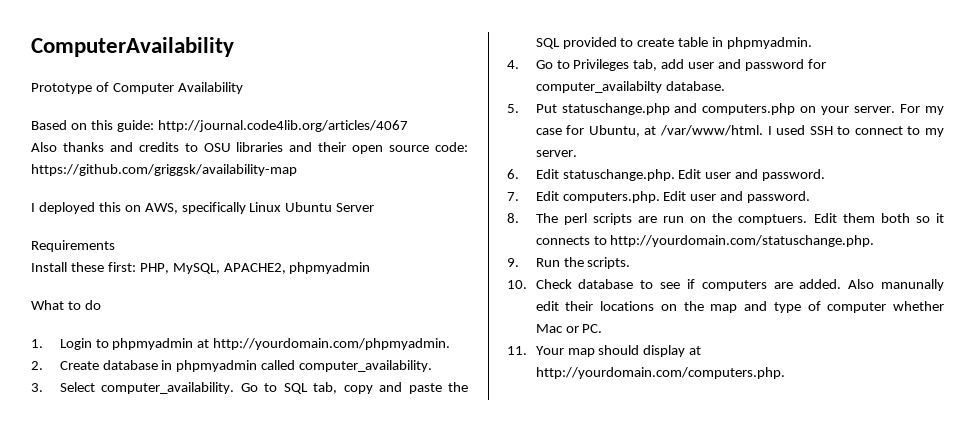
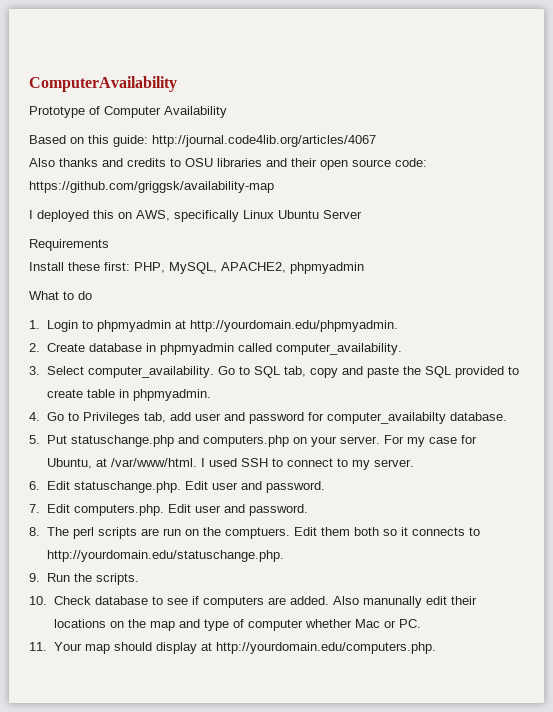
[213,338,451,350] http://yourdomain.com/phpmyadmin. -> [189,320,398,332] http://yourdomain.edu/phpmyadmin.
[610,235,875,247] http://yourdomain.com/statuschange.php. -> [46,550,284,562] http://yourdomain.edu/statuschange.php.
[535,367,785,379] http://yourdomain.com/computers.php. -> [215,642,436,654] http://yourdomain.edu/computers.php.

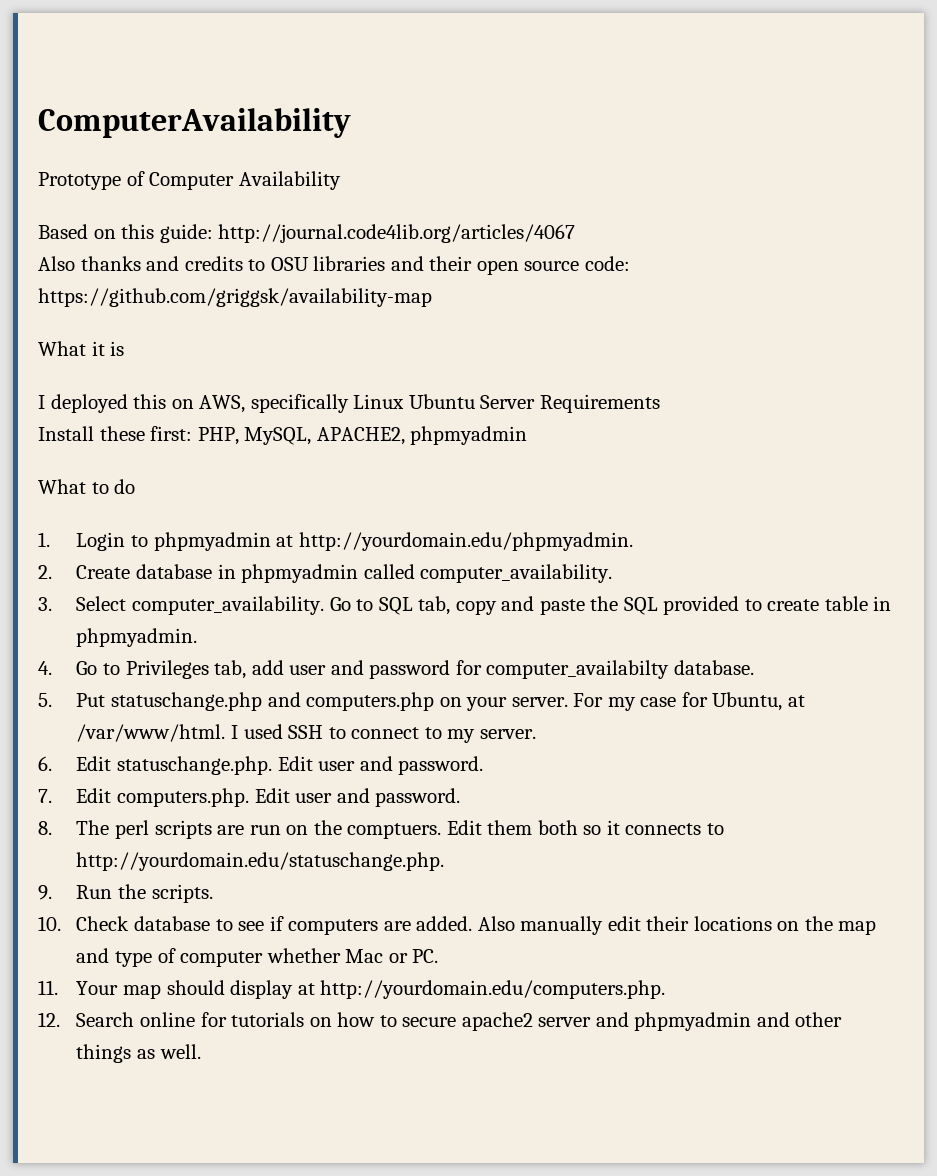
(274, 187) none -> [38,341,125,356] // What it is
(362, 214) // -> (536, 402) none
[362,596,422,608] manunally -> [520,916,604,935] manually
(436, 648) none -> [38,1012,843,1031] [76,1044,201,1063] // 12. Search online for tutorials on how to secure apache2 server and phpmyadmin and other things as well.

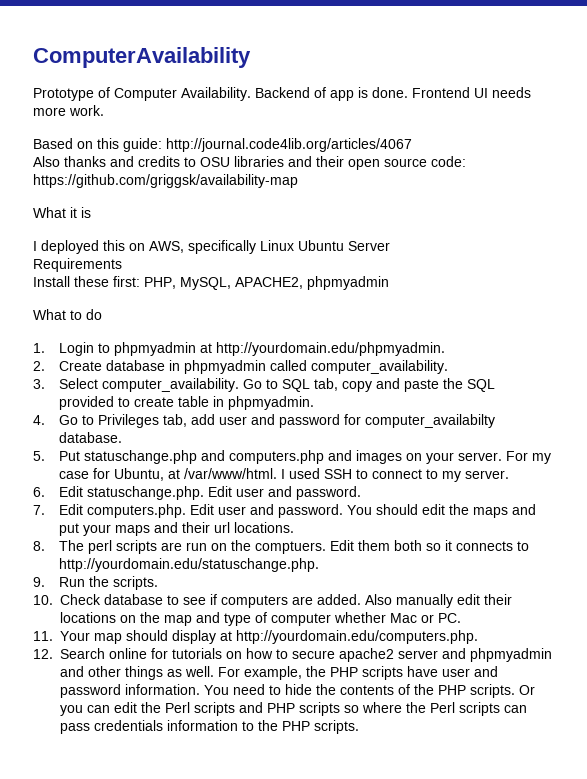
[238,171,341,190] Availability -> [181,87,531,101] [33,105,104,116] Availability. Backend of app is done. Frontend UI needs more work.
(536, 402) none -> (390, 246) //
(435, 701) none -> [328,450,403,464] and images
(461, 797) none -> [347,504,537,518] [59,522,295,536] You should edit the maps and put your maps and their url locations.
(201, 1051) none -> [218,666,498,680] [60,684,535,698] [60,702,527,716] [60,720,359,734] For example, the PHP scripts have user and password information. You need to hide the contents of the PHP scripts. Or you can edit the Perl scripts and PHP scripts so where the Perl scripts can pass credentials information to the PHP scripts.

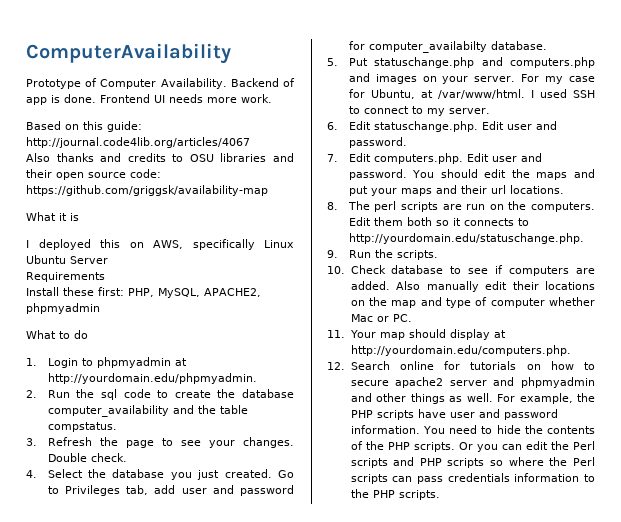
[59,360,449,374] [33,378,496,392] [59,396,315,410] [33,415,45,425] Create database in phpmyadmin called computer_availability. // 3. Select computer_availability. Go to SQL tab, copy and paste the SQL provided to create table in phpmyadmin. // 4. -> [47,389,294,400] [47,405,248,417] [47,422,117,432] [26,437,294,448] [47,453,127,462] [26,469,272,480] Run the sql code to create the database computer_availability and the table compstatus. // 3. Refresh the page to see your changes. Double check. // 4. Select the database you just created.
[255,541,327,554] comptuers. -> [531,202,595,212] computers.

